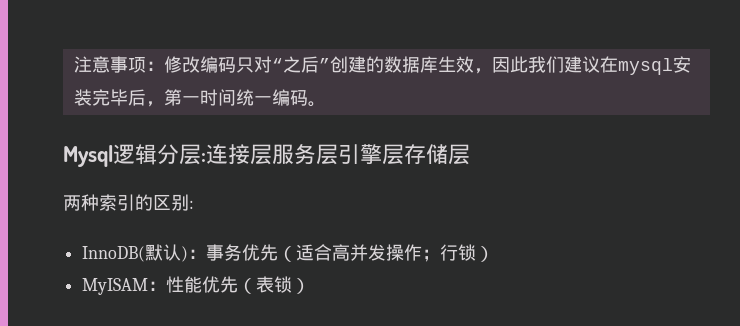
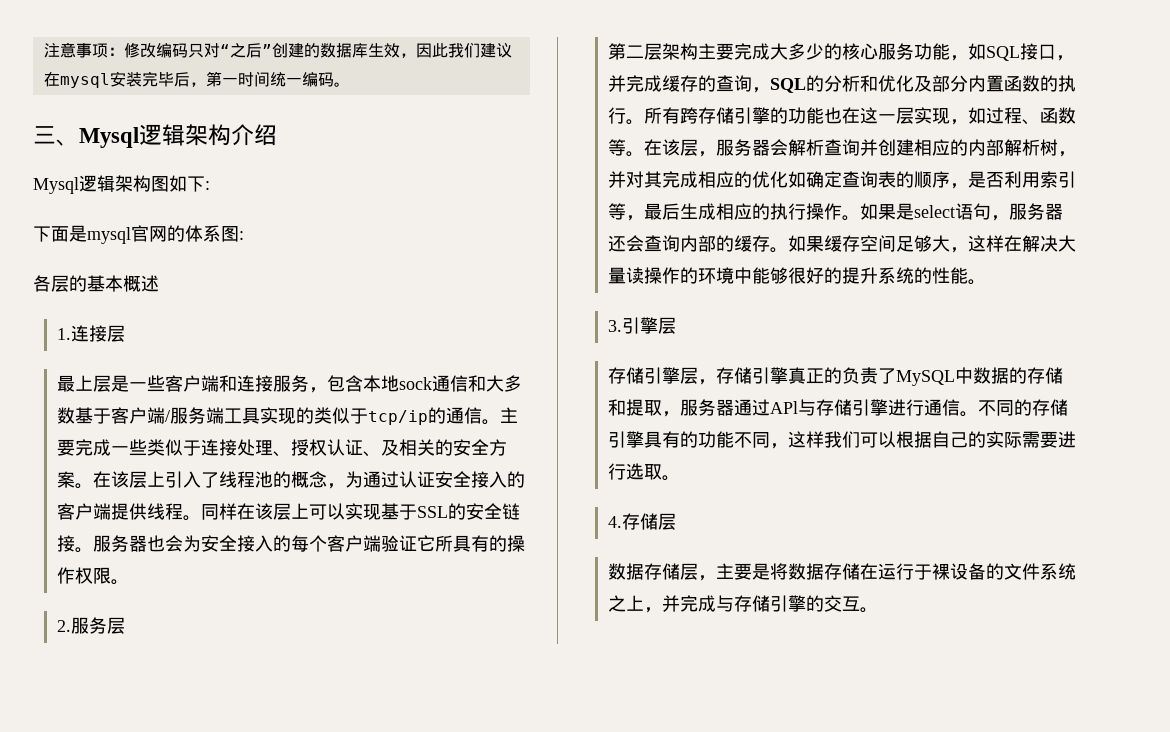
[63,144,470,167] [63,194,194,211] [82,244,495,262] [82,276,311,295] Mysql逻辑分层:连接层服务层引擎层存储层 // 两种索引的区别: // InnoDB(默认)：事务优先（适合高并发操作；行锁） // MyISAM：性能优先（表锁） -> [33,124,277,148] [33,175,210,194] [33,225,244,244] [33,275,159,292] [57,325,126,342] [57,375,523,393] [57,407,519,425] [57,439,508,457] [57,471,526,489] [57,503,521,521] [57,535,526,553] [57,567,130,585] [57,617,126,634] [608,43,1075,61] [608,75,1077,93] [608,107,1077,125] [608,139,1077,157] [608,171,1077,189] [608,203,1064,221] [608,235,1077,253] [608,267,987,285] [608,317,677,334] [608,367,1064,386] [608,399,1069,417] [608,431,1077,449] [608,463,681,481] [608,513,677,530] [608,563,1077,581] [608,595,879,613] 三、Mysql逻辑架构介绍 // Mysql逻辑架构图如下: // 下面是mysql官网的体系图: // 各层的基本概述 // 1.连接层 // 最上层是一些客户端和连接服务，包含本地sock通信和大多数基于客户端/服务端工具实现的类似于tcp/ip的通信。主要完成一些类似于连接处理、授权认证、及相关的安全方案。在该层上引入了线程池的概念，为通过认证安全接入的客户端提供线程。同样在该层上可以实现基于SSL的安全链接。服务器也会为安全接入的每个客户端验证它所具有的操作权限。 // 2.服务层 // 第二层架构主要完成大多少的核心服务功能，如SQL接口，并完成缓存的查询，SQL的分析和优化及部分内置函数的执行。所有跨存储引擎的功能也在这一层实现，如过程、函数等。在该层，服务器会解析查询并创建相应的内部解析树，并对其完成相应的优化如确定查询表的顺序，是否利用索引等，最后生成相应的执行操作。如果是select语句，服务器还会查询内部的缓存。如果缓存空间足够大，这样在解决大量读操作的环境中能够很好的提升系统的性能。 // 3.引擎层 // 存储引擎层，存储引擎真正的负责了MySQL中数据的存储和提取，服务器通过APl与存储引擎进行通信。不同的存储引擎具有的功能不同，这样我们可以根据自己的实际需要进行选取。 // 4.存储层 // 数据存储层，主要是将数据存储在运行于裸设备的文件系统之上，并完成与存储引擎的交互。

